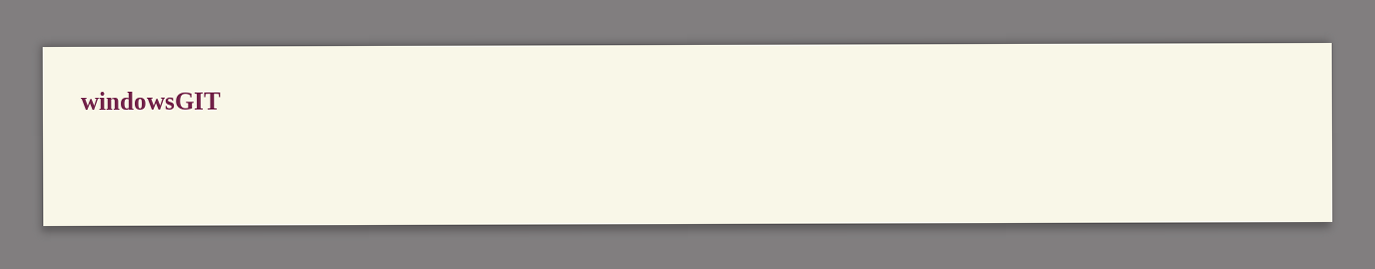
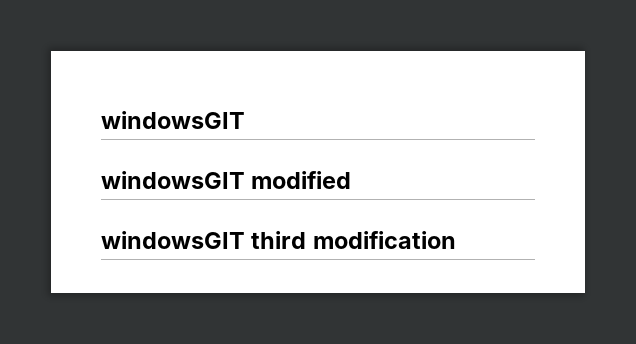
[80,91,221,110] windowsGIT -> [101,111,245,129] [101,171,352,189] [101,231,456,249] windowsGIT // windowsGIT modified // windowsGIT third modification

